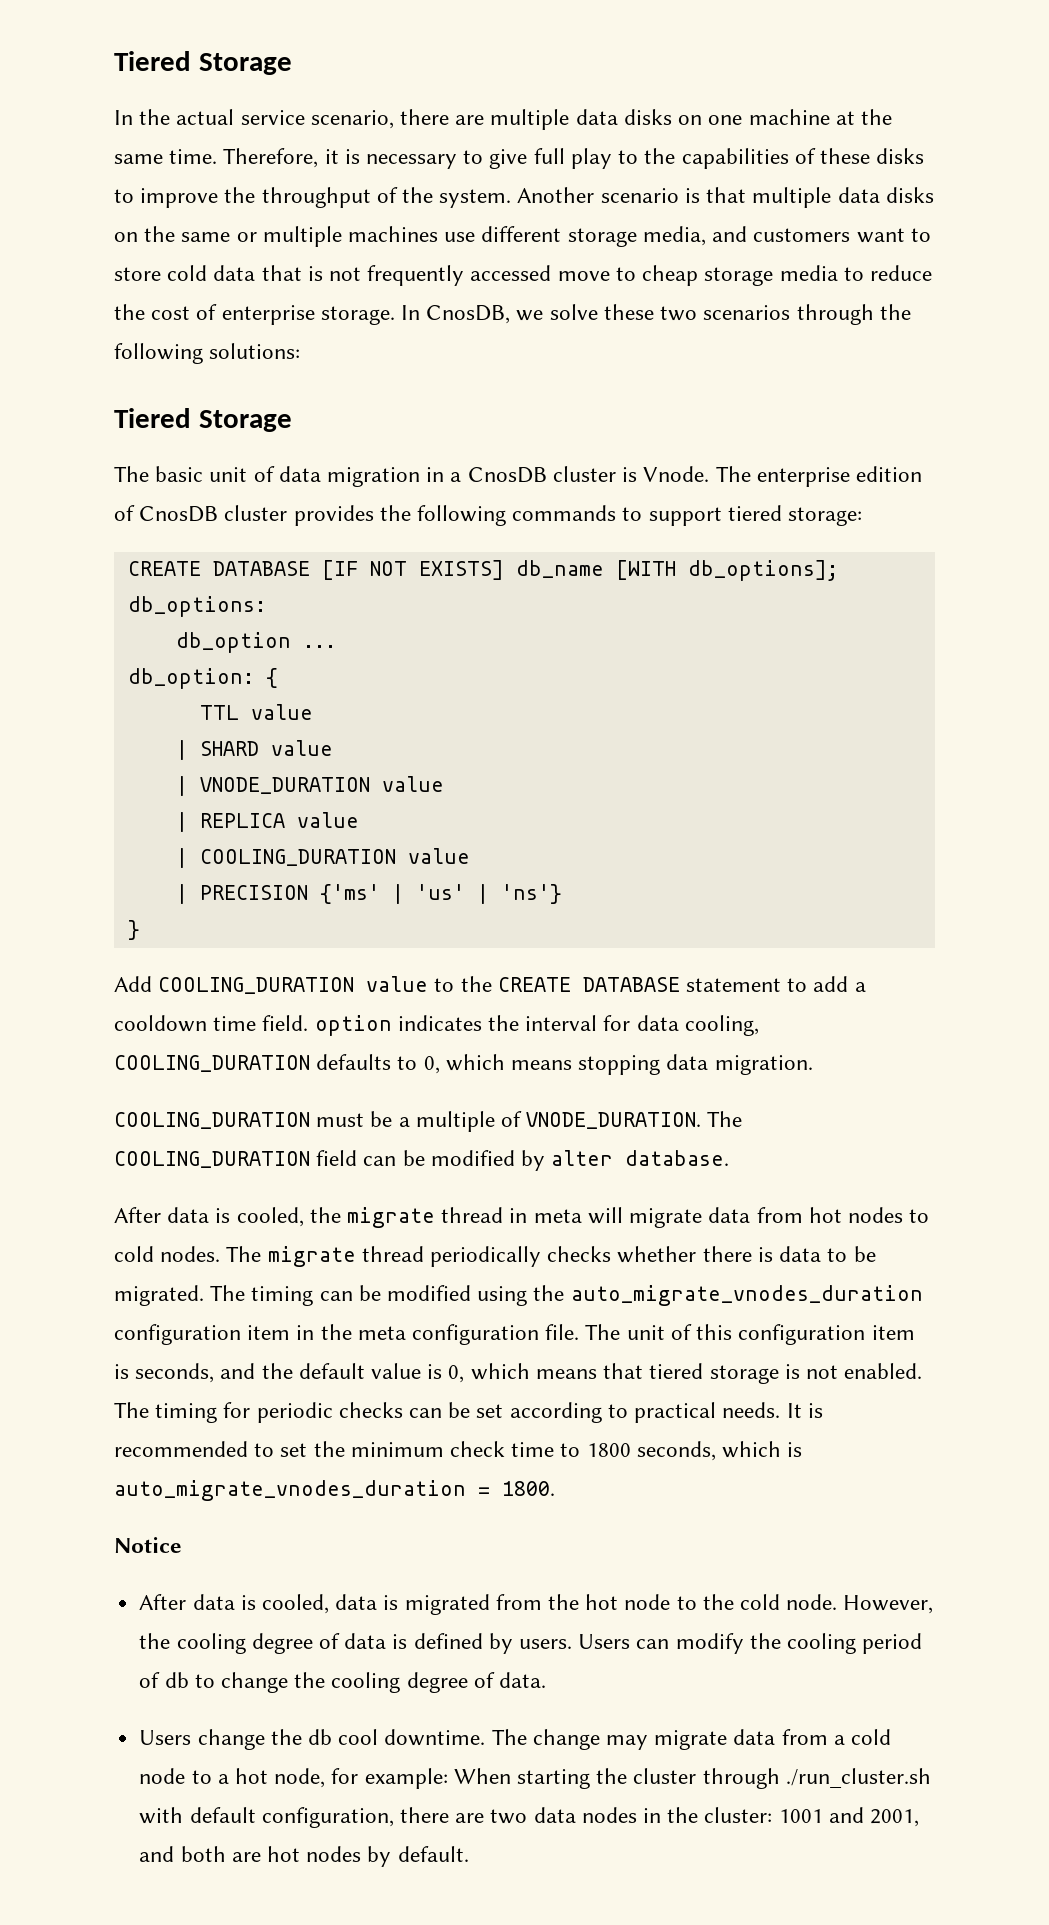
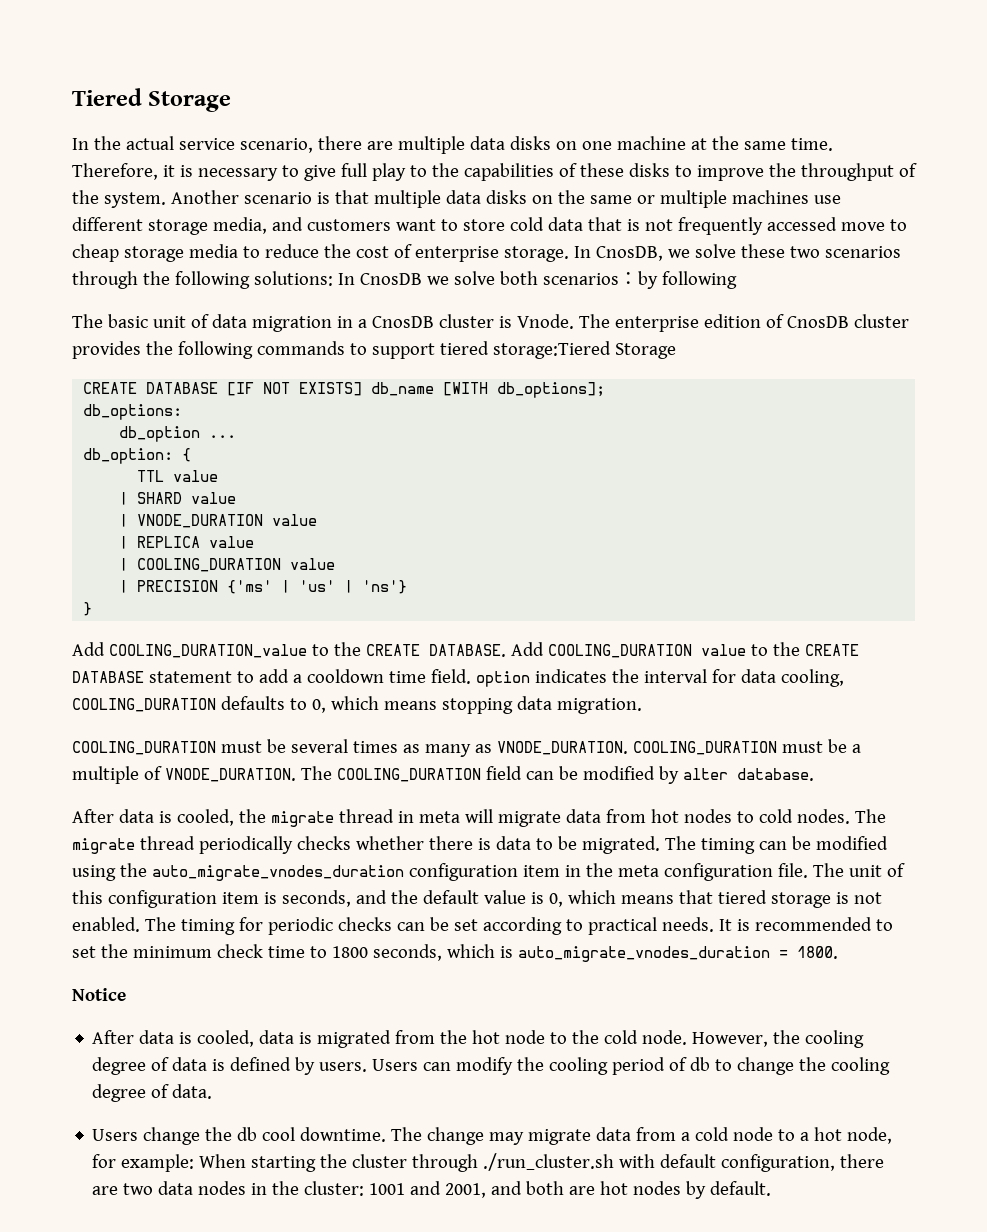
[114,408,292,432] // Tiered Storage -> [337,271,737,289] In CnosDB we solve both scenarios：by following
[788,507,863,526] storage: -> [492,341,676,359] storage:Tiered Storage
(152, 984) none -> [108,642,544,658] COOLING_DURATION_value to the CREATE DATABASE. Add
(393, 1119) none -> [290,739,847,757] several times as many as VNODE_DURATION. COOLING_DURATION must be

